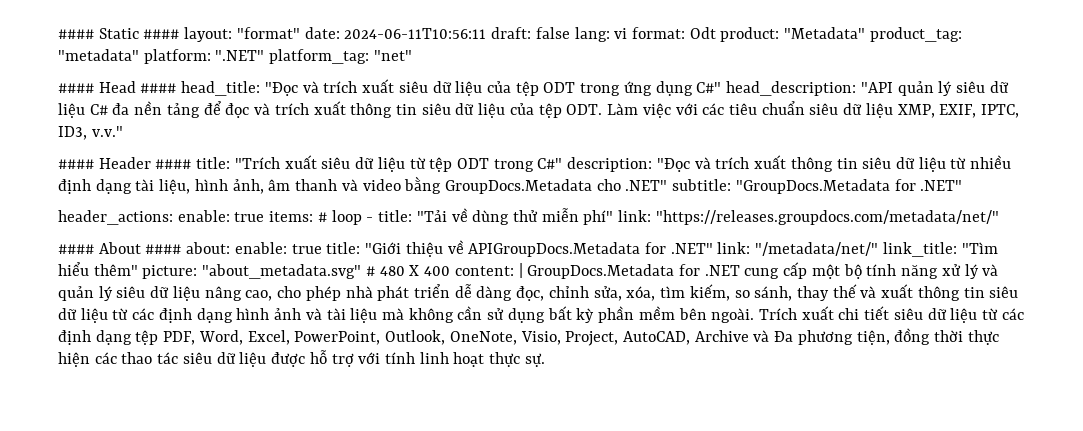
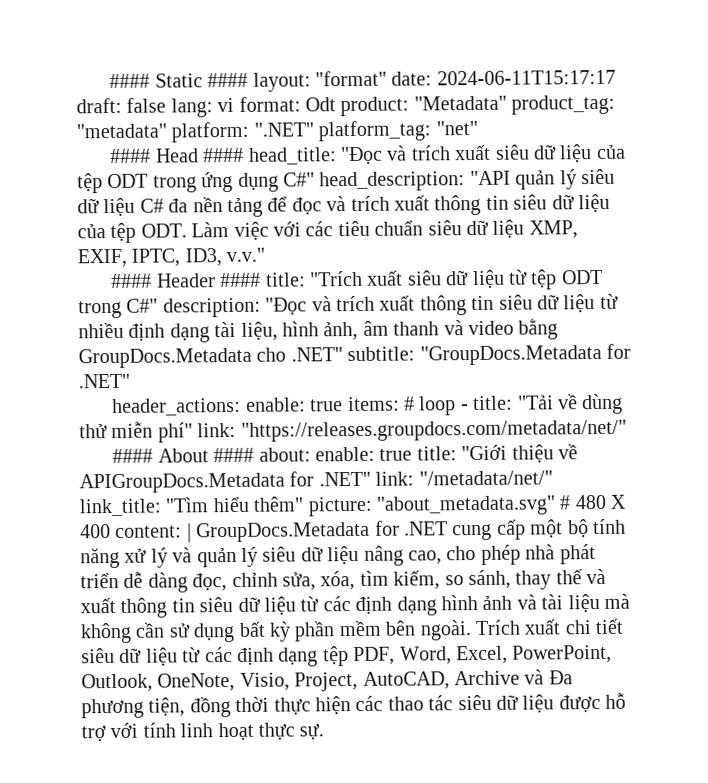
[344,28,487,39] 2024-06-11T10:56:11 -> [436,69,616,86] 2024-06-11T15:17:17

